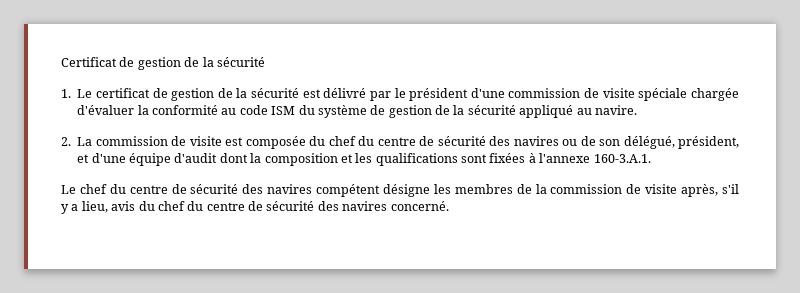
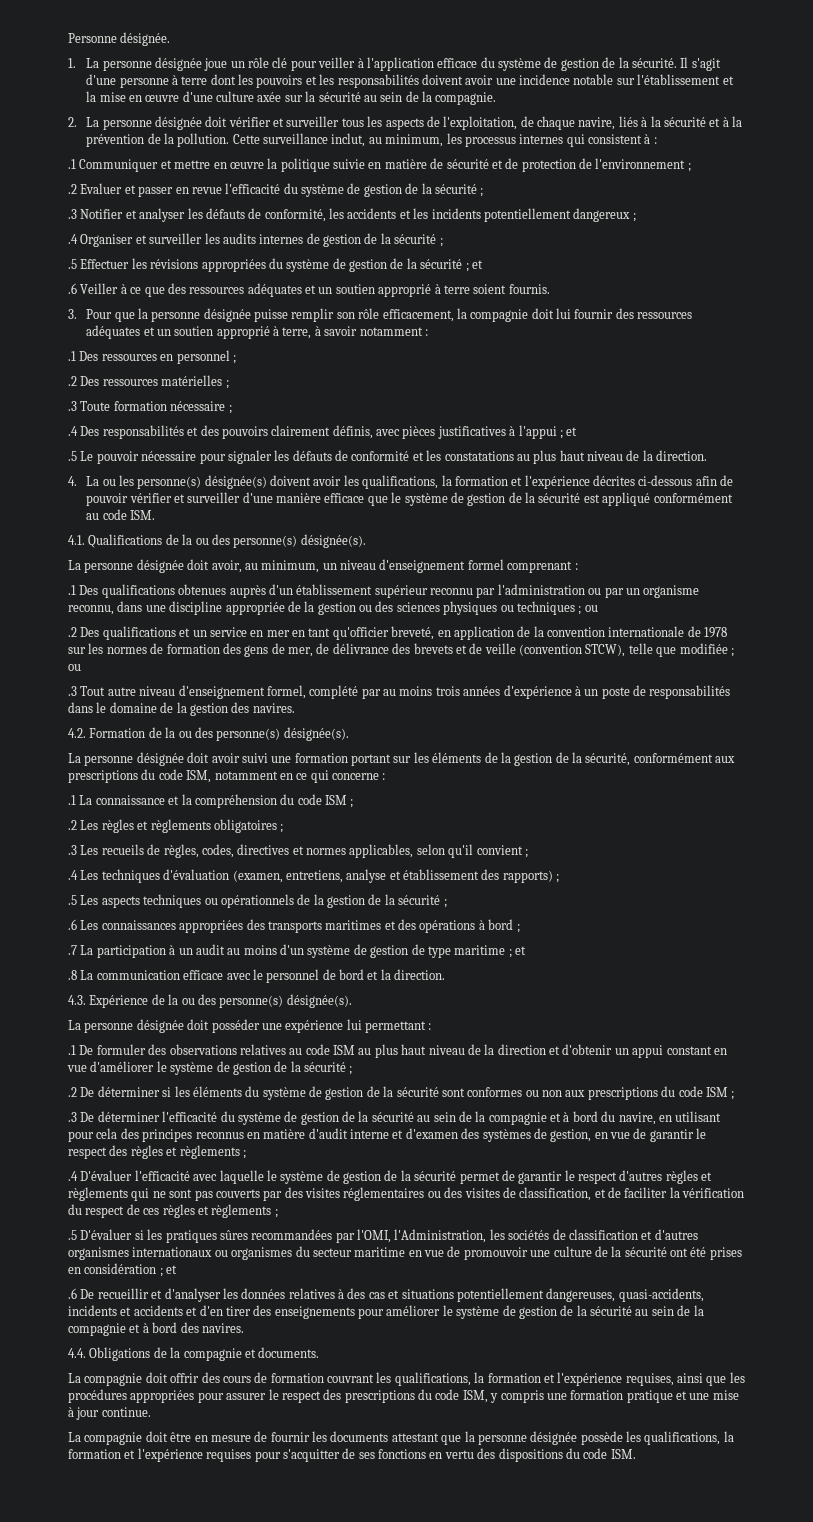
[61,57,265,70] [61,88,739,101] [77,105,637,118] [61,136,739,149] [77,153,651,166] [61,184,740,197] [61,201,449,214] Certificat de gestion de la sécurité // 1. Le certificat de gestion de la sécurité est délivré par le président d'une commission de visite spéciale chargée d'évaluer la conformité au code ISM du système de gestion de la sécurité appliqué au navire. // 2. La commission de visite est composée du chef du centre de sécurité des navires ou de son délégué, président, et d'une équipe d'audit dont la composition et les qualifications sont fixées à l'annexe 160-3.A.1. // Le chef du centre de sécurité des navires compétent désigne les membres de la commission de visite après, s'il y a lieu, avis du chef du centre de sécurité des navires concerné. -> [68,32,171,46] [68,57,721,71] [86,74,734,88] [86,91,497,105] [68,116,743,130] [86,133,657,147] [68,158,691,172] [68,183,484,197] [68,208,636,222] [68,233,443,247] [68,258,483,272] [68,283,550,297] [68,308,693,322] [86,325,428,339] [68,350,236,364] [68,375,229,389] [68,401,232,414] [68,425,578,439] [68,450,708,464] [68,475,734,489] [86,492,733,506] [86,509,155,520] [68,534,366,548] [68,559,578,573] [68,584,700,598] [68,601,598,615] [68,626,728,640] [68,643,734,657] [68,664,81,671] [68,685,731,699] [68,702,295,716] [68,727,349,741] [68,752,736,766] [68,769,386,783] [68,794,354,808] [68,819,284,833] [68,844,528,858] [68,869,560,883] [68,894,447,908] [68,919,520,933] [68,944,526,958] [68,969,446,983] [68,994,352,1008] [68,1019,432,1033] [68,1044,727,1058] [67,1061,353,1075] [68,1086,735,1100] [68,1111,722,1125] [68,1128,707,1142] [68,1145,246,1159] [68,1170,713,1184] [68,1187,745,1201] [68,1204,278,1218] [68,1229,698,1243] [68,1246,742,1260] [68,1263,178,1277] [68,1288,704,1302] [68,1305,704,1319] [68,1322,244,1336] [68,1347,320,1361] [68,1372,745,1386] [68,1389,739,1403] [68,1407,151,1420] [68,1431,734,1445] [68,1448,636,1462] Personne désignée. // 1. La personne désignée joue un rôle clé pour veiller à l'application efficace du système de gestion de la sécurité. Il s'agit d'une personne à terre dont les pouvoirs et les responsabilités doivent avoir une incidence notable sur l'établissement et la mise en œuvre d'une culture axée sur la sécurité au sein de la compagnie. // 2. La personne désignée doit vérifier et surveiller tous les aspects de l'exploitation, de chaque navire, liés à la sécurité et à la prévention de la pollution. Cette surveillance inclut, au minimum, les processus internes qui consistent à : // .1 Communiquer et mettre en œuvre la politique suivie en matière de sécurité et de protection de l'environnement ; // .2 Evaluer et passer en revue l'efficacité du système de gestion de la sécurité ; // .3 Notifier et analyser les défauts de conformité, les accidents et les incidents potentiellement dangereux ; // .4 Organiser et surveiller les audits internes de gestion de la sécurité ; // .5 Effectuer les révisions appropriées du système de gestion de la sécurité ; et // .6 Veiller à ce que des ressources adéquates et un soutien approprié à terre soient fournis. // 3. Pour que la personne désignée puisse remplir son rôle efficacement, la compagnie doit lui fournir des ressources adéquates et un soutien approprié à terre, à savoir notamment : // .1 Des ressources en personnel ; // .2 Des ressources matérielles ; // .3 Toute formation nécessaire ; // .4 Des responsabilités et des pouvoirs clairement définis, avec pièces justificatives à l'appui ; et // .5 Le pouvoir nécessaire pour signaler les défauts de conformité et les constatations au plus haut niveau de la direction. // 4. La ou les personne(s) désignée(s) doivent avoir les qualifications, la formation et l'expérience décrites ci-dessous afin de pouvoir vérifier et surveiller d'une manière efficace que le système de gestion de la sécurité est appliqué conformément au code ISM. // 4.1. Qualifications de la ou des personne(s) désignée(s). // La personne désignée doit avoir, au minimum, un niveau d'enseignement formel comprenant : // .1 Des qualifications obtenues auprès d'un établissement supérieur reconnu par l'administration ou par un organisme reconnu, dans une discipline appropriée de la gestion ou des sciences physiques ou techniques ; ou // .2 Des qualifications et un service en mer en tant qu'officier breveté, en application de la convention internationale de 1978 sur les normes de formation des gens de mer, de délivrance des brevets et de veille (convention STCW), telle que modifiée ; ou // .3 Tout autre niveau d'enseignement formel, complété par au moins trois années d'expérience à un poste de responsabilités dans le domaine de la gestion des navires. // 4.2. Formation de la ou des personne(s) désignée(s). // La personne désignée doit avoir suivi une formation portant sur les éléments de la gestion de la sécurité, conformément aux prescriptions du code ISM, notamment en ce qui concerne : // .1 La connaissance et la compréhension du code ISM ; // .2 Les règles et règlements obligatoires ; // .3 Les recueils de règles, codes, directives et normes applicables, selon qu'il convient ; // .4 Les techniques d'évaluation (examen, entretiens, analyse et établissement des rapports) ; // .5 Les aspects techniques ou opérationnels de la gestion de la sécurité ; // .6 Les connaissances appropriées des transports maritimes et des opérations à bord ; // .7 La participation à un audit au moins d'un système de gestion de type maritime ; et // .8 La communication efficace avec le personnel de bord et la direction. // 4.3. Expérience de la ou des personne(s) désignée(s). // La personne désignée doit posséder une expérience lui permettant : // .1 De formuler des observations relatives au code ISM au plus haut niveau de la direction et d'obtenir un appui constant en vue d'améliorer le système de gestion de la sécurité ; // .2 De déterminer si les éléments du système de gestion de la sécurité sont conformes ou non aux prescriptions du code ISM ; // .3 De déterminer l'efficacité du système de gestion de la sécurité au sein de la compagnie et à bord du navire, en utilisant pour cela des principes reconnus en matière d'audit interne et d'examen des systèmes de gestion, en vue de garantir le respect des règles et règlements ; // .4 D'évaluer l'efficacité avec laquelle le système de gestion de la sécurité permet de garantir le respect d'autres règles et règlements qui ne sont pas couverts par des visites réglementaires ou des visites de classification, et de faciliter la vérification du respect de ces règles et règlements ; // .5 D'évaluer si les pratiques sûres recommandées par l'OMI, l'Administration, les sociétés de classification et d'autres organismes internationaux ou organismes du secteur maritime en vue de promouvoir une culture de la sécurité ont été prises en considération ; et // .6 De recueillir et d'analyser les données relatives à des cas et situations potentiellement dangereuses, quasi-accidents, incidents et accidents et d'en tirer des enseignements pour améliorer le système de gestion de la sécurité au sein de la compagnie et à bord des navires. // 4.4. Obligations de la compagnie et documents. // La compagnie doit offrir des cours de formation couvrant les qualifications, la formation et l'expérience requises, ainsi que les procédures appropriées pour assurer le respect des prescriptions du code ISM, y compris une formation pratique et une mise à jour continue. // La compagnie doit être en mesure de fournir les documents attestant que la personne désignée possède les qualifications, la formation et l'expérience requises pour s'acquitter de ses fonctions en vertu des dispositions du code ISM.

